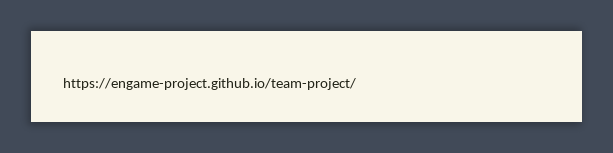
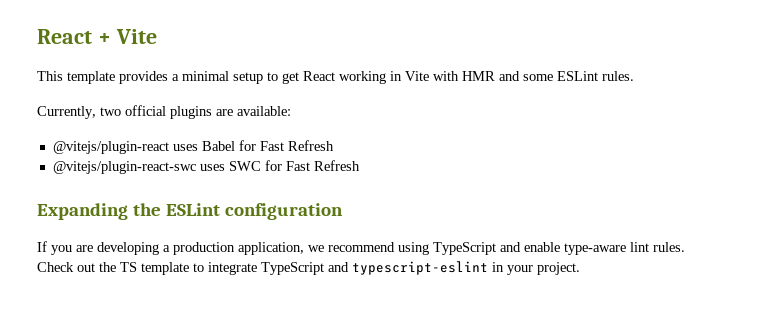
[63,78,356,90] https://engame-project.github.io/team-project/ -> [37,29,157,44] [37,71,634,84] [37,105,291,119] [52,140,334,154] [52,160,360,174] [37,203,343,220] [37,241,685,255] [37,261,580,275] React + Vite // This template provides a minimal setup to get React working in Vite with HMR and some ESLint rules. // Currently, two official plugins are available: // @vitejs/plugin-react uses Babel for Fast Refresh // @vitejs/plugin-react-swc uses SWC for Fast Refresh // Expanding the ESLint configuration // If you are developing a production application, we recommend using TypeScript and enable type-aware lint rules. Check out the TS template to integrate TypeScript and typescript-eslint in your project.

